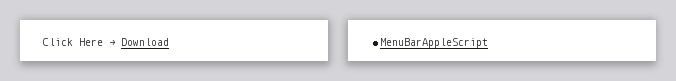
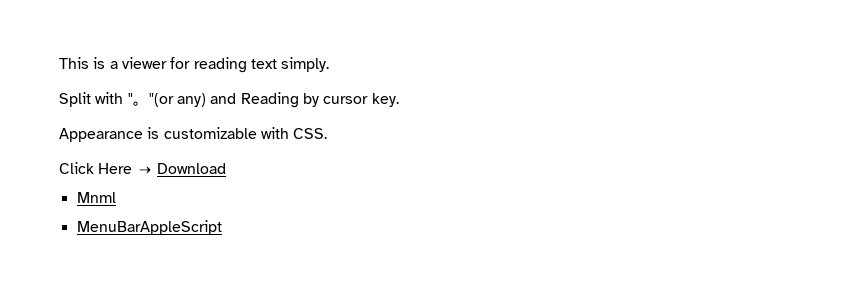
(43, 42) none -> [59,57,330,73] [59,92,399,108] [59,127,328,142] This is a viewer for reading text simply. // Split with "。"(or any) and Reading by cursor key. // Appearance is customizable with CSS. //
(169, 42) none -> [76,192,116,203] // Mnml

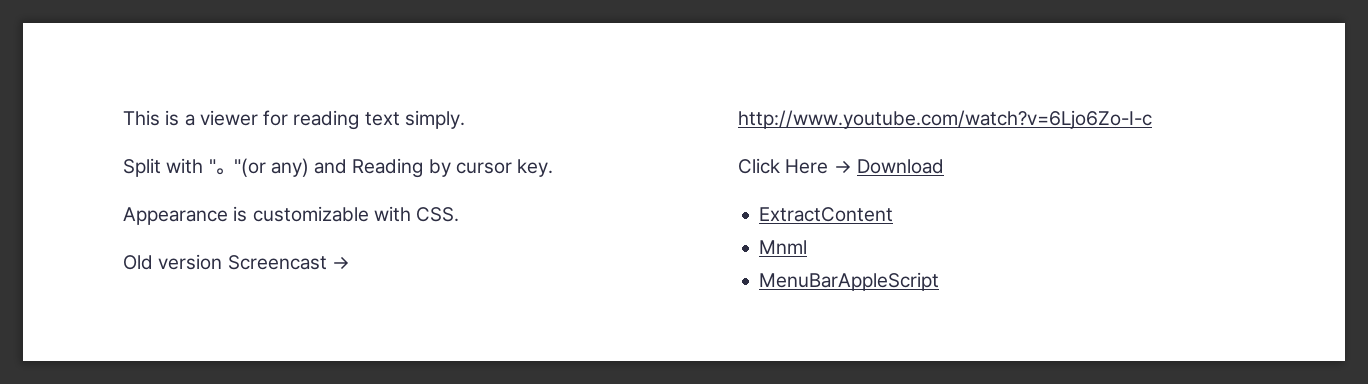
(328, 133) none -> [123,254,350,270] [738,110,1152,129] // Old version Screencast → http://www.youtube.com/watch?v=6Ljo6Zo-I-c
(226, 168) none -> [759,207,894,222] // ExtractContent

